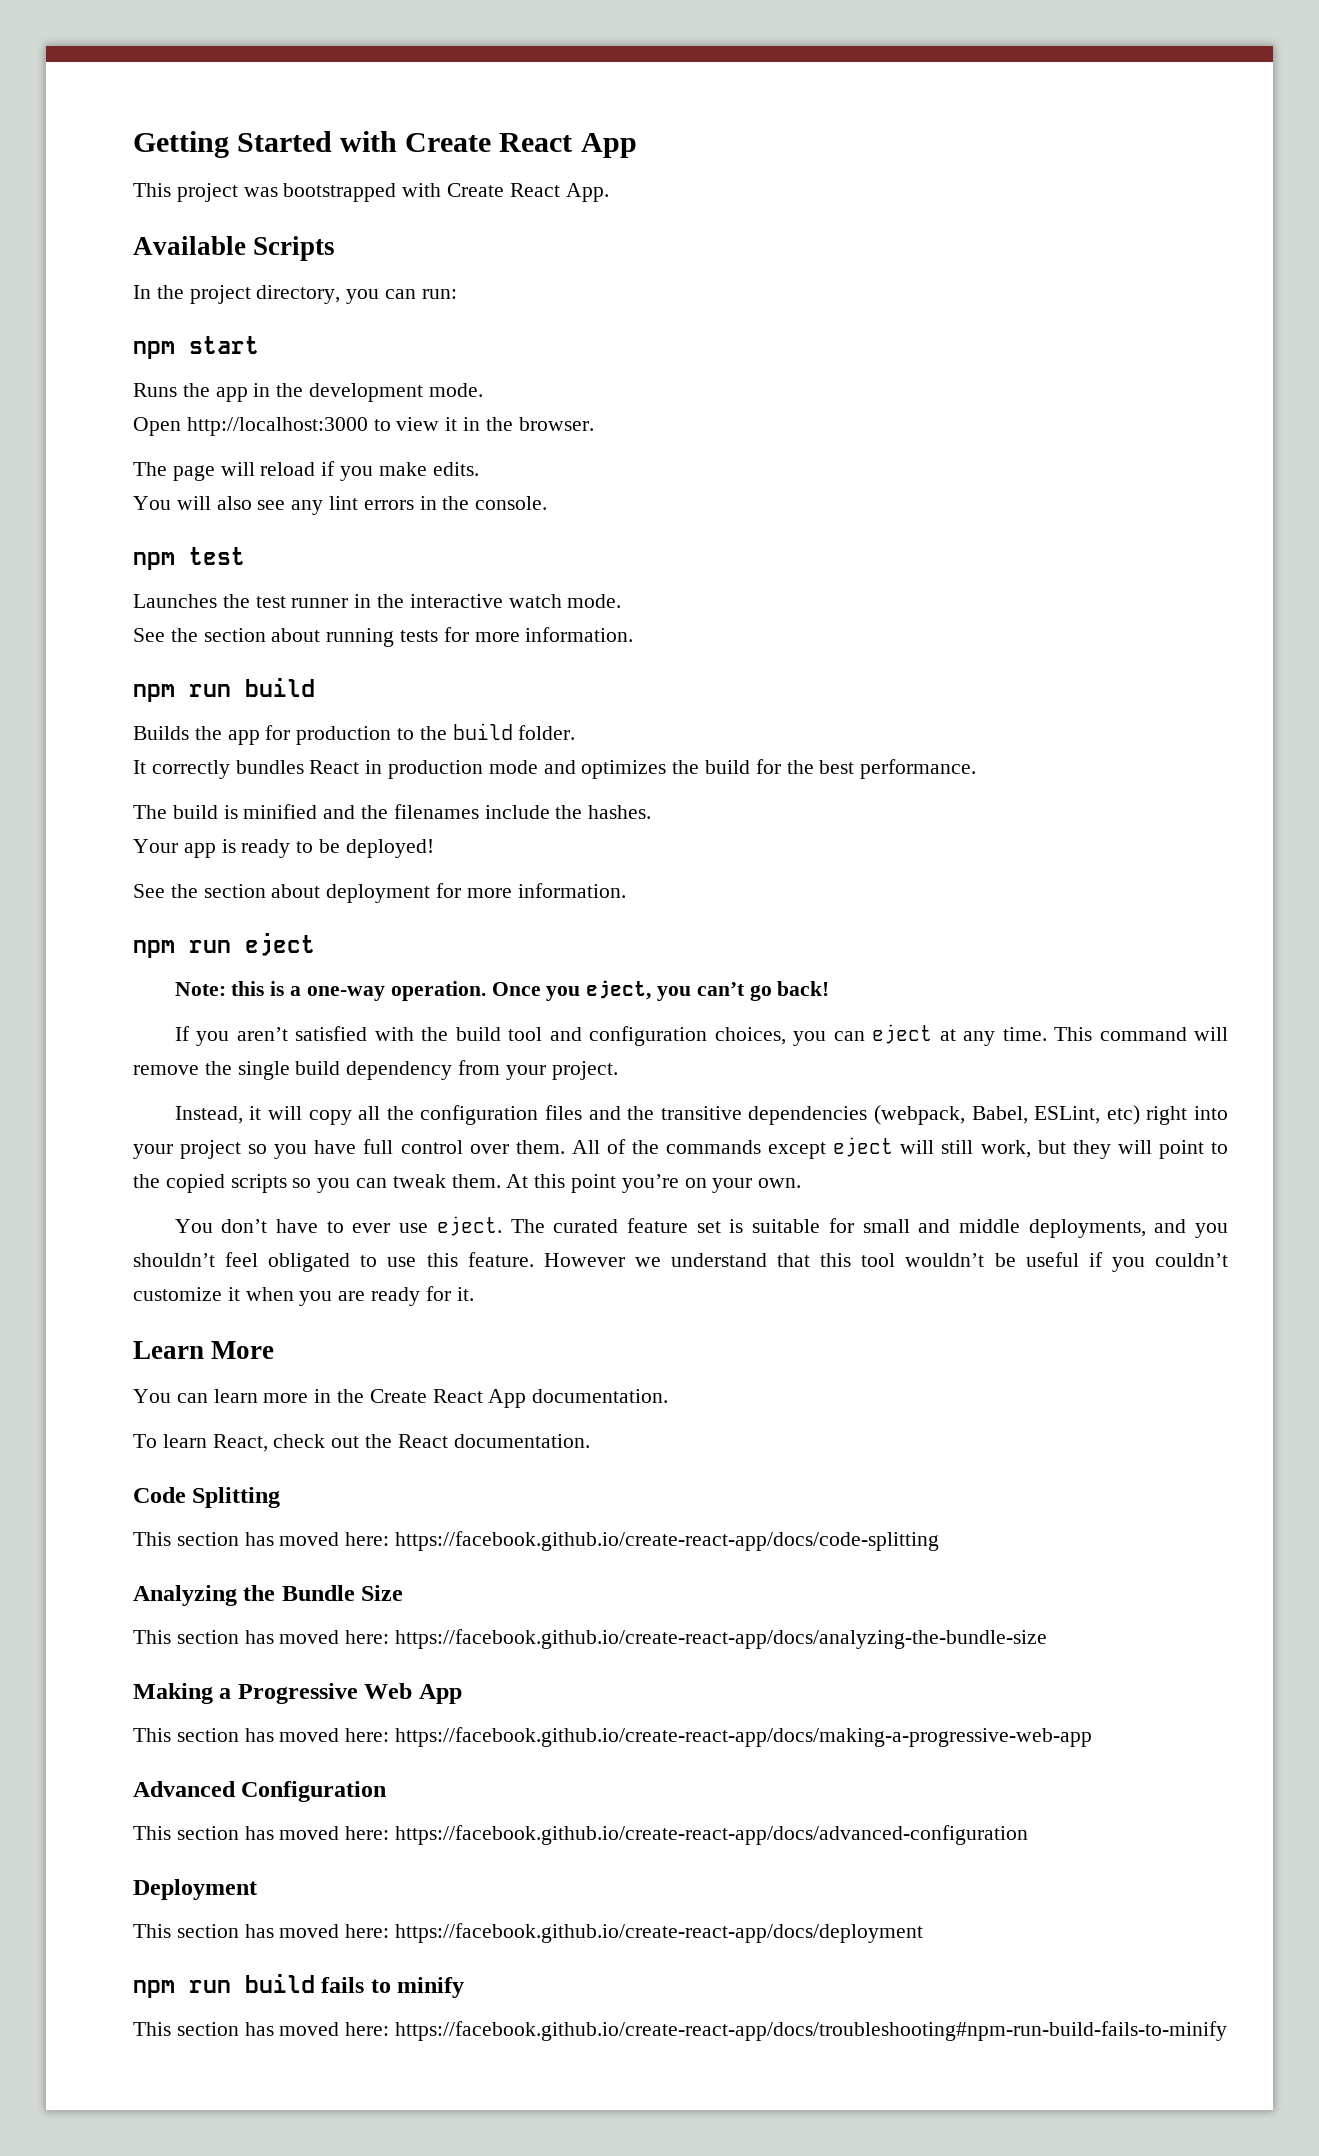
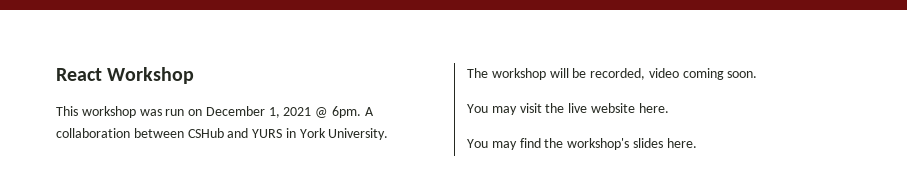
[133,131,637,158] [133,183,609,202] [133,236,336,261] [133,285,457,304] [133,336,259,359] [133,383,483,402] [133,417,594,436] [133,461,479,481] [133,496,548,515] [133,547,245,570] [133,594,622,608] [133,627,634,647] [133,678,315,702] [133,723,576,745] [133,759,977,779] [133,804,652,819] [133,839,434,858] [133,883,626,903] [133,933,315,958] [174,980,830,1001] [174,1024,1229,1046] [133,1060,618,1080] [174,1105,1228,1125] [133,1137,1228,1159] [133,1174,802,1193] [174,1216,1229,1238] [133,1252,1228,1272] [133,1286,474,1306] [133,1341,275,1359] [133,1389,669,1408] [133,1434,590,1452] [133,1487,281,1508] [133,1531,940,1551] [133,1585,404,1606] [133,1629,1048,1649] [133,1683,462,1704] [133,1727,1093,1747] [133,1781,387,1802] [133,1825,1029,1845] [133,1879,257,1900] [133,1923,924,1943] [133,1974,465,1998] [133,2021,1228,2041] Getting Started with Create React App // This project was bootstrapped with Create React App. // Available Scripts // In the project directory, you can run: // npm start // Runs the app in the development mode. // Open http://localhost:3000 to view it in the browser. // The page will reload if you make edits. // You will also see any lint errors in the console. // npm test // Launches the test runner in the interactive watch mode. // See the section about running tests for more information. // npm run build // Builds the app for production to the build folder. // It correctly bundles React in production mode and optimizes the build for the best performance. // The build is minified and the filenames include the hashes. // Your app is ready to be deployed! // See the section about deployment for more information. // npm run eject // Note: this is a one-way operation. Once you eject, you can’t go back! // If you aren’t satisfied with the build tool and configuration choices, you can eject at any time. This command will remove the single build dependency from your project. // Instead, it will copy all the configuration files and the transitive dependencies (webpack, Babel, ESLint, etc) right into your project so you have full control over them. All of the commands except eject will still work, but they will point to the copied scripts so you can tweak them. At this point you’re on your own. // You don’t have to ever use eject. The curated feature set is suitable for small and middle deployments, and you shouldn’t feel obligated to use this feature. However we understand that this tool wouldn’t be useful if you couldn’t customize it when you are ready for it. // Learn More // You can learn more in the Create React App documentation. // To learn React, check out the React documentation. // Code Splitting // This section has moved here: https://facebook.github.io/create-react-app/docs/code-splitting // Analyzing the Bundle Size // This section has moved here: https://facebook.github.io/create-react-app/docs/analyzing-the-bundle-size // Making a Progressive Web App // This section has moved here: https://facebook.github.io/create-react-app/docs/making-a-progressive-web-app // Advanced Configuration // This section has moved here: https://facebook.github.io/create-react-app/docs/advanced-configuration // Deployment // This section has moved here: https://facebook.github.io/create-react-app/docs/deployment // npm run build fails to minify // This section has moved here: https://facebook.github.io/create-react-app/docs/troubleshooting#npm-run-build-fails-to-minify -> [56,67,195,84] [56,106,374,118] [56,128,389,140] [467,68,758,80] [467,103,669,115] [467,138,697,150] React Workshop // This workshop was run on December 1, 2021 @ 6pm. A collaboration between CSHub and YURS in York University. // The workshop will be recorded, video coming soon. // You may visit the live website here. // You may find the workshop's slides here.

